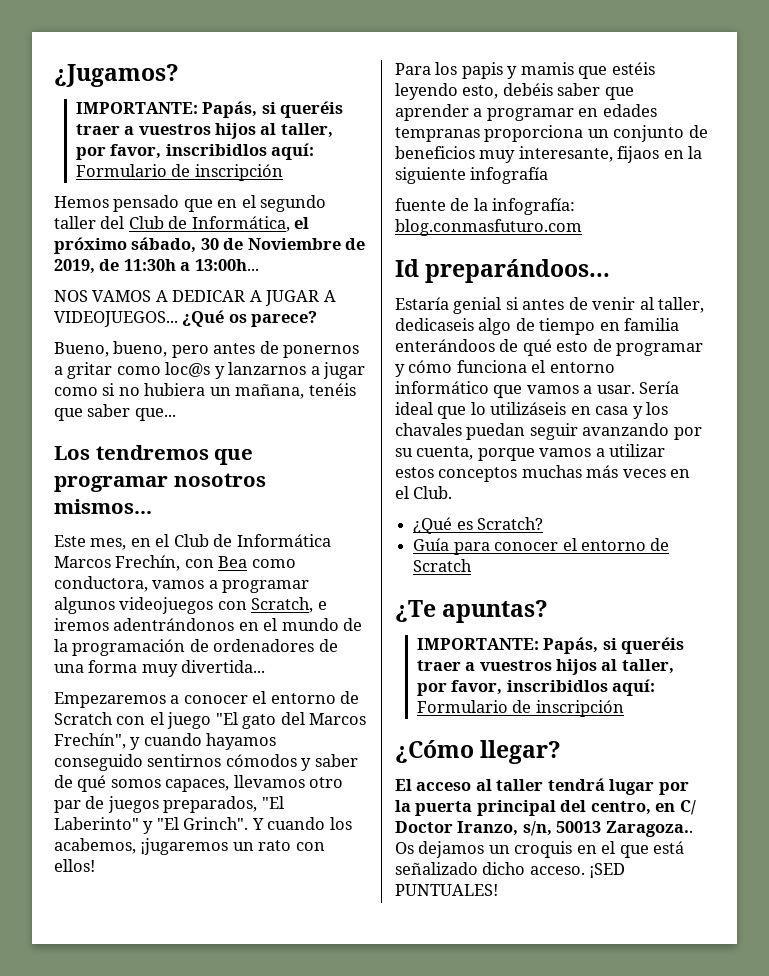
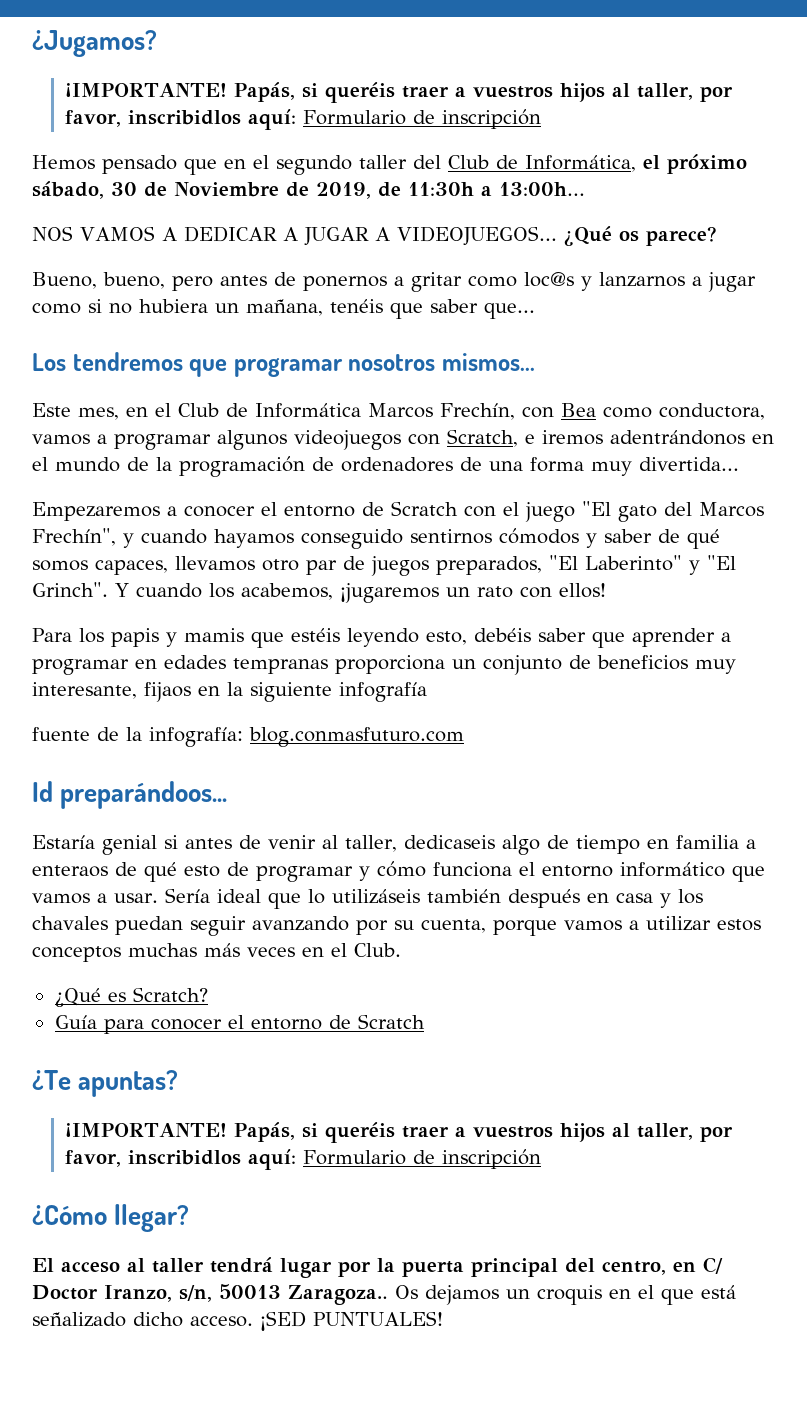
[75,102,198,114] IMPORTANTE: -> [64,83,227,97] ¡IMPORTANTE!
[395,339,495,352] enterándoos -> [745,839,756,849] [32,865,108,877] a enteraos
(567, 408) none -> [426,889,580,908] también después
[416,638,539,650] IMPORTANTE: -> [64,1123,227,1137] ¡IMPORTANTE!

